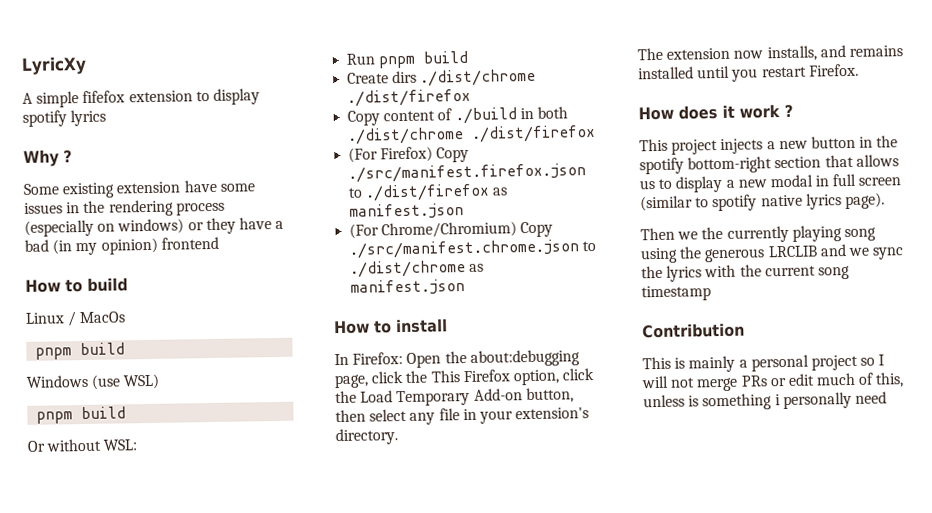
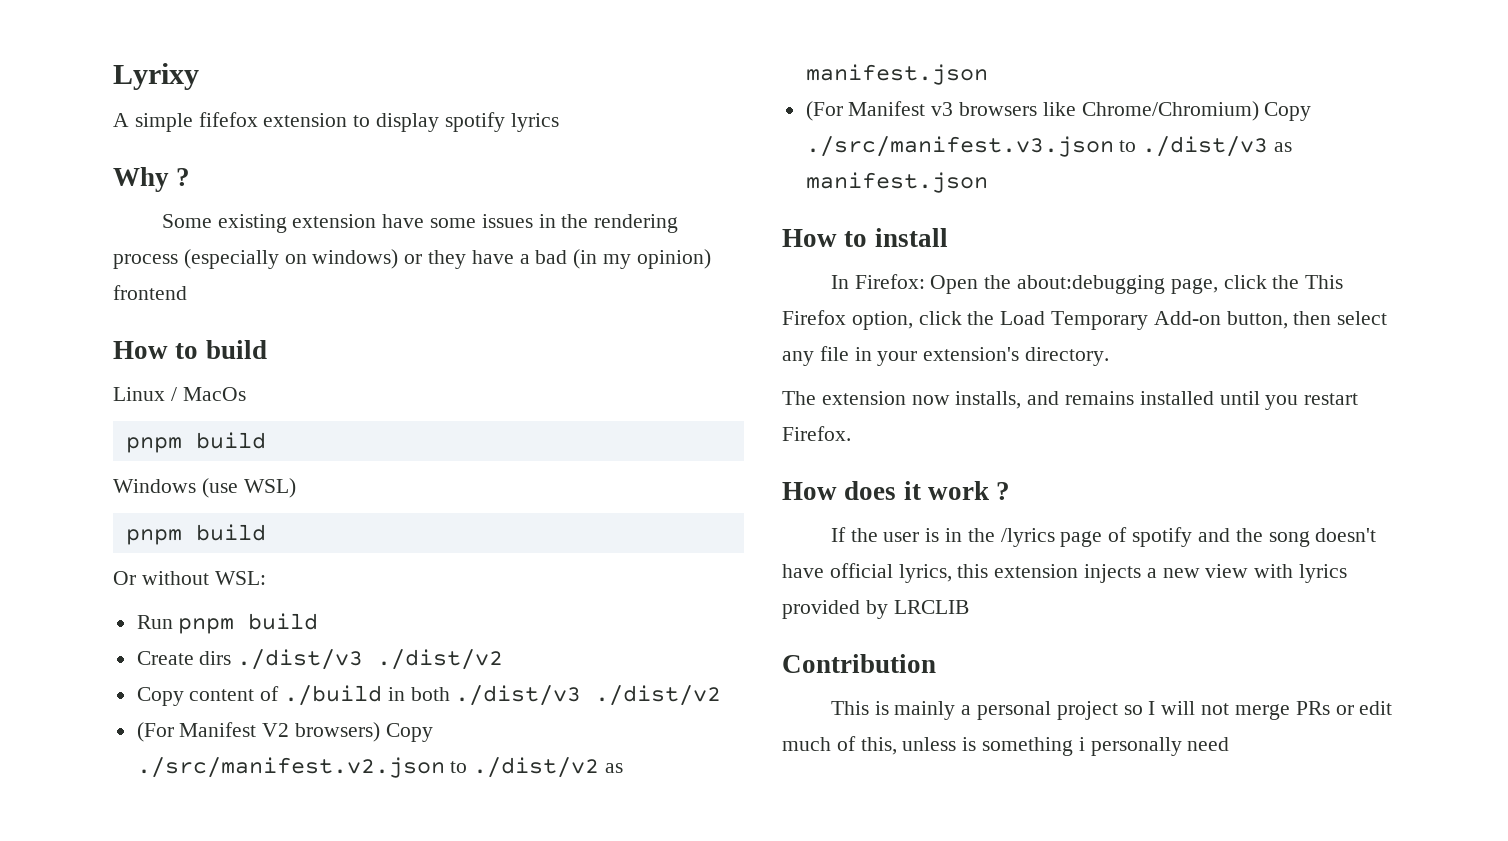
[21,56,87,75] LyricXy -> [113,63,199,90] Lyrixy
[420,68,537,87] [347,88,472,107] ./dist/chrome ./dist/firefox -> [237,649,504,670] ./dist/v3 ./dist/v2
[347,124,597,145] [348,146,470,163] [348,163,587,183] [348,183,509,202] [349,203,465,220] [349,221,554,239] [349,239,597,259] [350,259,467,278] ./dist/chrome ./dist/firefox // (For Firefox) Copy ./src/manifest.firefox.json to ./dist/firefox as manifest.json // (For Chrome/Chromium) Copy ./src/manifest.chrome.json to ./dist/chrome -> [455,685,722,706] [136,722,433,742] [136,757,624,778] [805,64,988,85] [805,101,1312,121] [805,136,1269,157] ./dist/v3 ./dist/v2 // (For Manifest V2 browsers) Copy ./src/manifest.v2.json to ./dist/v2 as manifest.json // (For Manifest v3 browsers like Chrome/Chromium) Copy ./src/manifest.v3.json to ./dist/v3
[639,135,899,155] [639,154,899,175] [639,173,902,193] [640,192,885,212] [640,225,876,243] [640,244,905,264] [641,264,850,282] [641,285,711,302] This project injects a new button in the spotify bottom-right section that allows us to display a new modal in full screen (similar to spotify native lyrics page). // Then we the currently playing song using the generous LRCLIB and we sync the lyrics with the current song timestamp -> [830,527,1377,547] [782,563,1348,583] [782,600,969,619] If the user is in the /lyrics page of spotify and the song doesn't have official lyrics, this extension injects a new view with lyrics provided by LRCLIB

